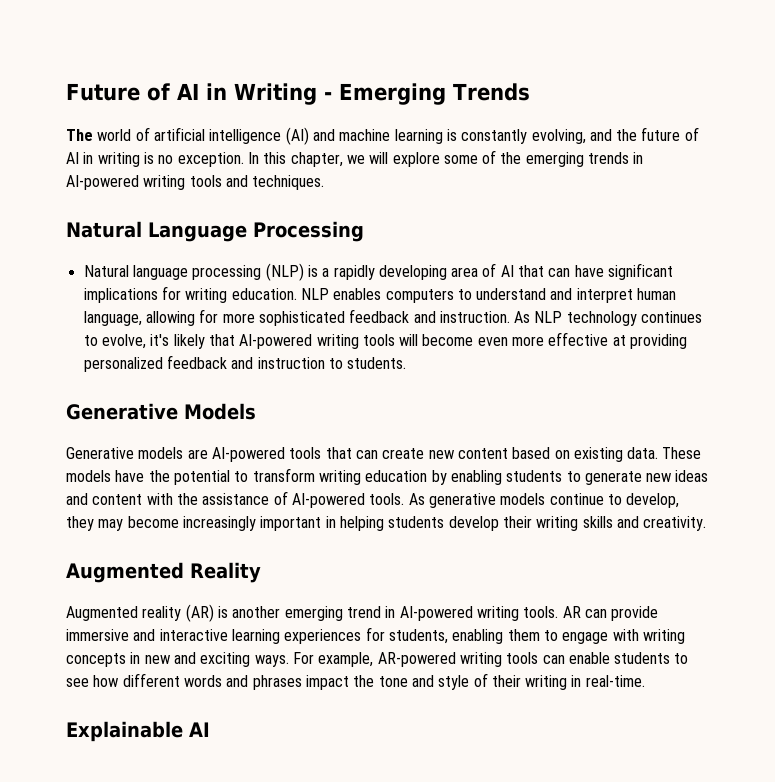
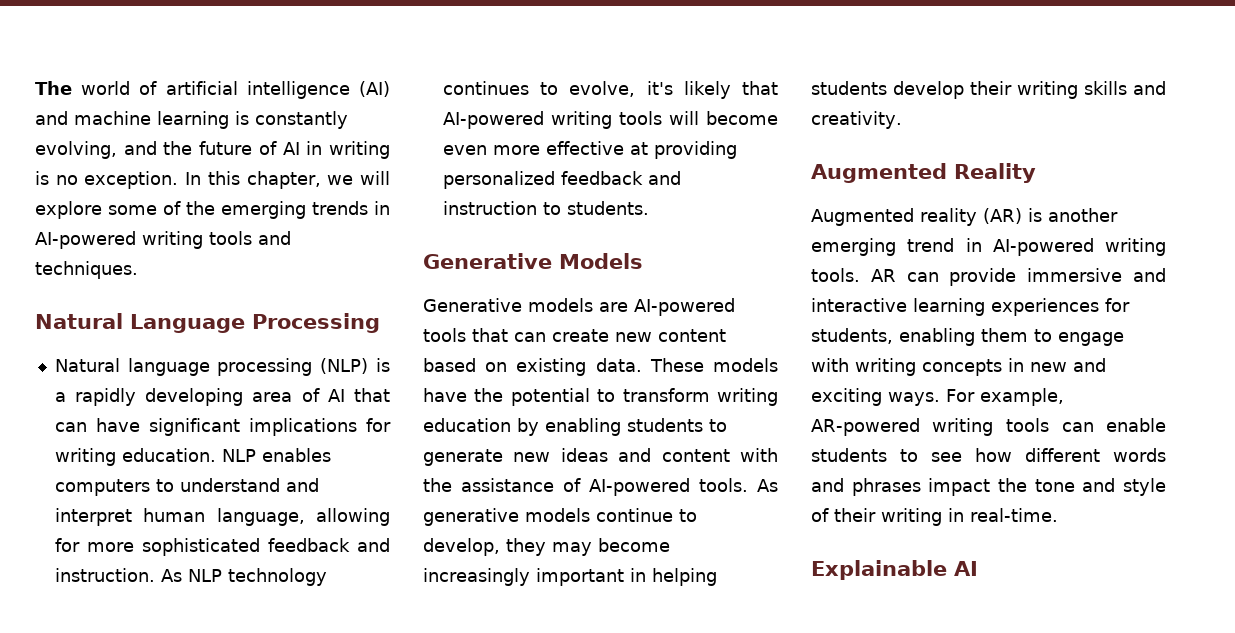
[66,83,530,105] Future of AI in Writing - Emerging Trends // -> (35, 88) none

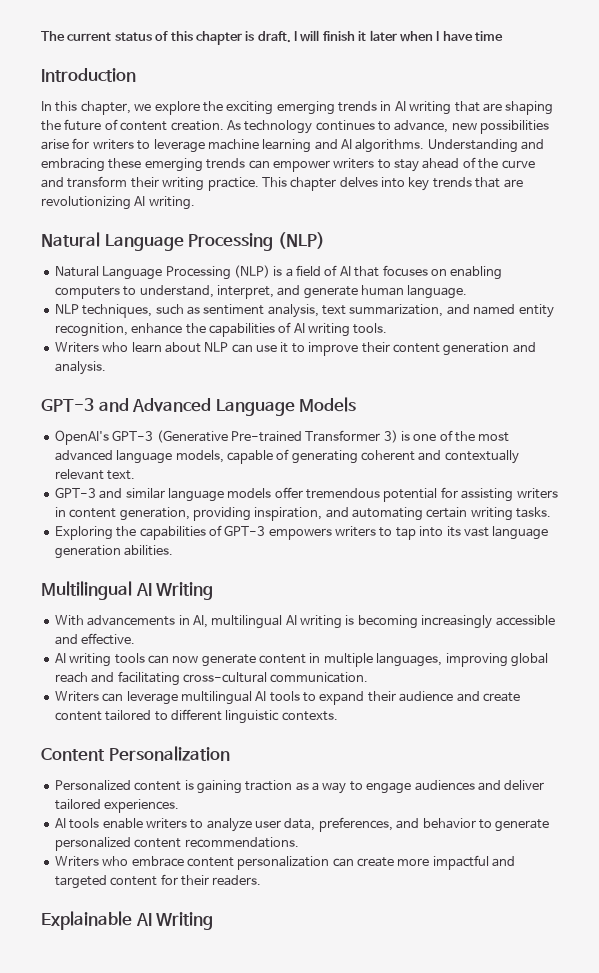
[81,81,390,99] [35,111,348,129] [35,141,390,159] [35,171,391,189] [35,201,390,219] [35,231,291,249] [35,261,138,279] [35,313,380,333] [54,358,313,376] world of artificial intelligence (AI) and machine learning is constantly evolving, and the future of AI in writing is no exception. In this chapter, we will explore some of the emerging trends in AI-powered writing tools and techniques. // Natural Language Processing // Natural language processing -> [67,30,503,45] [41,68,136,82] [41,101,554,115] [41,119,550,134] [41,138,545,153] [41,157,535,172] [41,176,523,191] [41,196,195,210] [41,232,325,251] [54,266,231,280] current status of this chapter is draft. I will finish it later when I have time // Introduction // In this chapter, we explore the exciting emerging trends in AI writing that are shaping the future of content creation. As technology continues to advance, new possibilities arise for writers to leverage machine learning and AI algorithms. Understanding and embracing these emerging trends can empower writers to stay ahead of the curve and transform their writing practice. This chapter delves into key trends that are revolutionizing AI writing. // Natural Language Processing (NLP) // Natural Language Processing
[75,388,390,406] [54,418,391,436] [54,448,331,466] [54,478,319,496] [54,508,390,526] [54,538,390,556] [54,568,327,586] [442,81,778,99] [442,111,778,129] [442,141,737,159] [442,171,681,189] [442,201,649,215] [423,253,643,269] [423,298,735,316] [423,328,726,342] [423,358,778,376] [423,388,778,406] [423,418,727,436] [423,448,778,466] [423,478,778,496] [423,508,697,526] [423,538,670,556] [423,568,717,586] [811,81,1166,99] [811,111,902,129] [811,163,1036,183] [811,208,1118,226] [811,238,1166,256] [811,268,1166,286] [811,298,1130,316] [811,328,1124,346] [811,358,1106,376] [811,388,1064,406] [811,418,1166,436] [811,448,1166,462] [811,478,1166,496] [811,508,1058,526] rapidly developing area of AI that can have significant implications for writing education. NLP enables computers to understand and interpret human language, allowing for more sophisticated feedback and instruction. As NLP technology continues to evolve, it's likely that AI-powered writing tools will become even more effective at providing personalized feedback and instruction to students. // Generative Models // Generative models are AI-powered tools that can create new content based on existing data. These models have the potential to transform writing education by enabling students to generate new ideas and content with the assistance of AI-powered tools. As generative models continue to develop, they may become increasingly important in helping students develop their writing skills and creativity. // Augmented Reality // Augmented reality (AR) is another emerging trend in AI-powered writing tools. AR can provide immersive and interactive learning experiences for students, enabling them to engage with writing concepts in new and exciting ways. For example, AR-powered writing tools can enable students to see how different words and phrases impact the tone and style of their writing in real-time. -> [296,265,503,280] [54,285,468,299] [54,304,554,318] [54,322,388,337] [54,342,536,356] [54,361,106,375] [41,397,357,416] [54,430,510,445] [54,449,519,464] [54,469,136,480] [54,487,558,502] [54,507,552,521] [54,525,549,540] [54,545,174,559] [41,581,214,600] [54,615,555,629] [54,633,136,645] [54,653,548,667] [54,671,369,686] [54,691,520,705] [54,709,338,724] [41,746,230,761] [54,780,545,794] [54,799,180,813] [54,817,550,832] [54,837,299,851] [54,855,516,870] [54,874,262,889] field of AI that focuses on enabling computers to understand, interpret, and generate human language. // NLP techniques, such as sentiment analysis, text summarization, and named entity recognition, enhance the capabilities of AI writing tools. // Writers who learn about NLP can use it to improve their content generation and analysis. // GPT-3 and Advanced Language Models // OpenAI's GPT-3 (Generative Pre-trained Transformer 3) is one of the most advanced language models, capable of generating coherent and contextually relevant text. // GPT-3 and similar language models offer tremendous potential for assisting writers in content generation, providing inspiration, and automating certain writing tasks. // Exploring the capabilities of GPT-3 empowers writers to tap into its vast language generation abilities. // Multilingual AI Writing // With advancements in AI, multilingual AI writing is becoming increasingly accessible and effective. // AI writing tools can now generate content in multiple languages, improving global reach and facilitating cross-cultural communication. // Writers can leverage multilingual AI tools to expand their audience and create content tailored to different linguistic contexts. // Content Personalization // Personalized content is gaining traction as a way to engage audiences and deliver tailored experiences. // AI tools enable writers to analyze user data, preferences, and behavior to generate personalized content recommendations. // Writers who embrace content personalization can create more impactful and targeted content for their readers.
(978, 568) none -> [156,912,214,930] Writing

